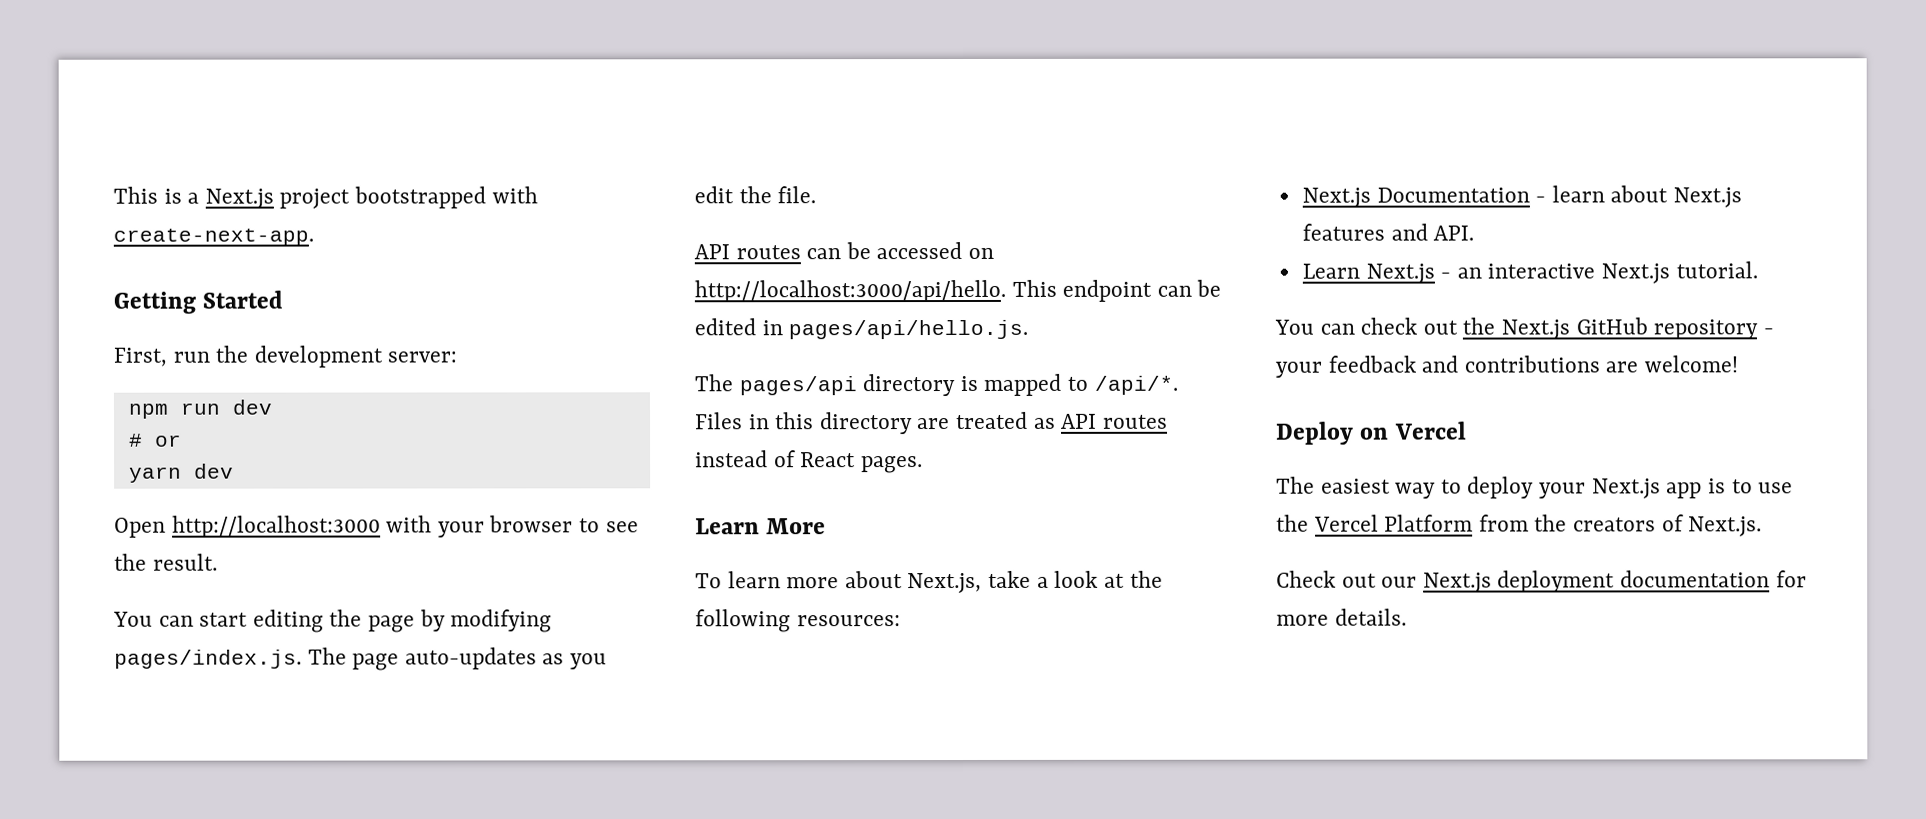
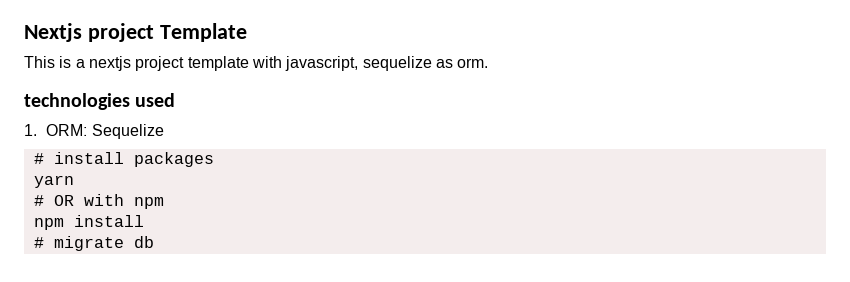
[113,186,538,209] [113,228,314,246] [113,290,284,314] [113,345,458,368] [127,399,273,419] [128,433,182,447] [128,463,234,483] [114,515,639,538] [114,553,218,571] [113,609,553,633] [114,647,608,671] [694,186,817,204] [694,242,995,260] [694,279,1222,303] [694,318,1029,340] [694,373,1178,397] [695,411,1168,435] [695,450,923,474] [695,518,827,535] [695,570,1163,594] [695,609,901,633] [1301,185,1743,208] [1301,223,1475,241] [1301,261,1758,284] [1274,317,1774,340] [1275,355,1739,378] [1276,421,1467,445] [1276,476,1794,499] [1276,514,1763,537] [1276,570,1807,593] [1276,608,1407,626] This is a Next.js project bootstrapped with create-next-app. // Getting Started // First, run the development server: // npm run dev // # or // yarn dev // Open http://localhost:3000 with your browser to see the result. // You can start editing the page by modifying pages/index.js. The page auto-updates as you edit the file. // API routes can be accessed on http://localhost:3000/api/hello. This endpoint can be edited in pages/api/hello.js. // The pages/api directory is mapped to /api/*. Files in this directory are treated as API routes instead of React pages. // Learn More // To learn more about Next.js, take a look at the following resources: // Next.js Documentation - learn about Next.js features and API. // Learn Next.js - an interactive Next.js tutorial. // You can check out the Next.js GitHub repository - your feedback and contributions are welcome! // Deploy on Vercel // The easiest way to deploy your Next.js app is to use the Vercel Platform from the creators of Next.js. // Check out our Next.js deployment documentation for more details. -> [24,23,247,42] [24,56,489,71] [24,93,176,110] [24,124,164,139] [33,152,214,167] [33,175,74,188] [33,194,164,209] [33,215,144,230] [33,236,154,251] Nextjs project Template // This is a nextjs project template with javascript, sequelize as orm. // technologies used // 1. ORM: Sequelize // # install packages // yarn // # OR with npm // npm install // # migrate db

